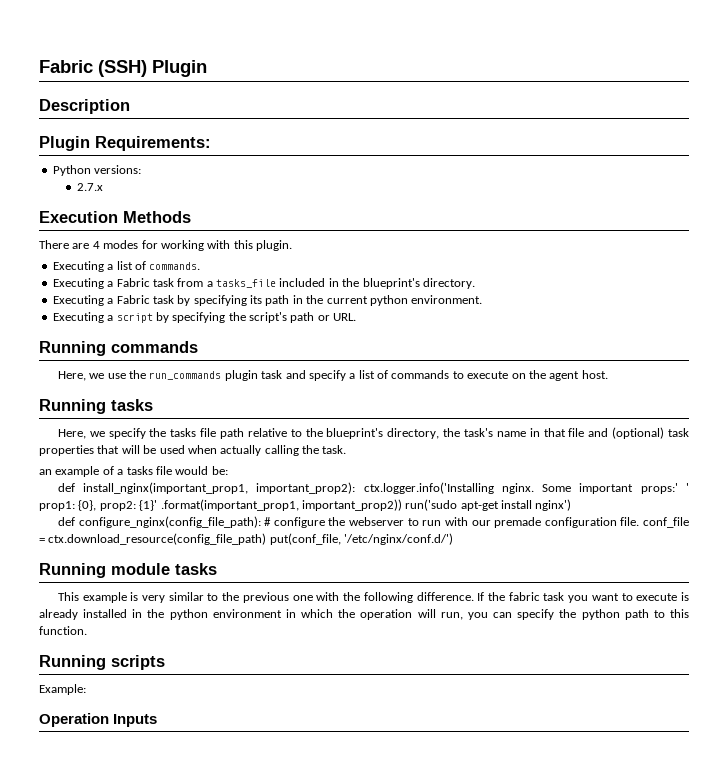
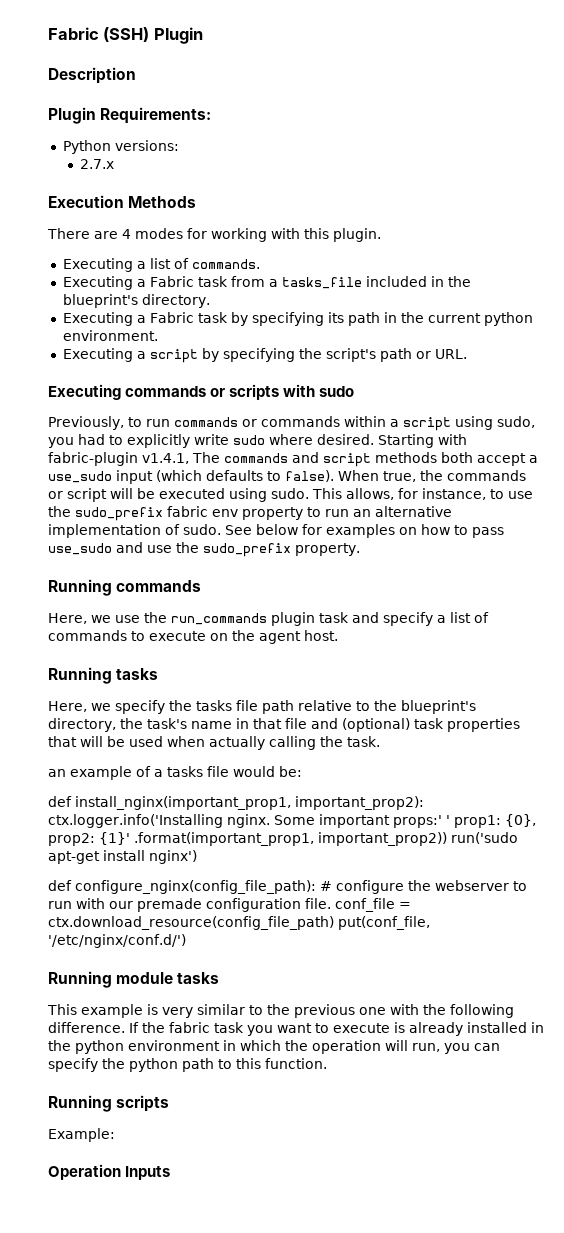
(357, 317) none -> [48,384,355,400] [48,416,535,431] [48,434,467,448] [48,452,538,467] [48,470,526,484] [48,488,533,502] [48,506,452,521] [48,524,504,538] [48,542,360,557] // Executing commands or scripts with sudo // Previously, to run commands or commands within a script using sudo, you had to explicitly write sudo where desired. Starting with fabric-plugin v1.4.1, The commands and script methods both accept a use_sudo input (which defaults to false). When true, the commands or script will be executed using sudo. This allows, for instance, to use the sudo_prefix fabric env property to run an alternative implementation of sudo. See below for examples on how to pass use_sudo and use the sudo_prefix property.

